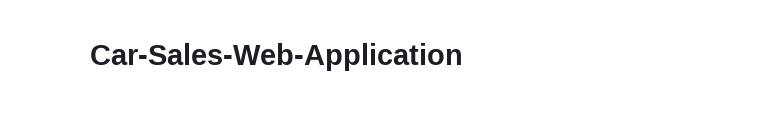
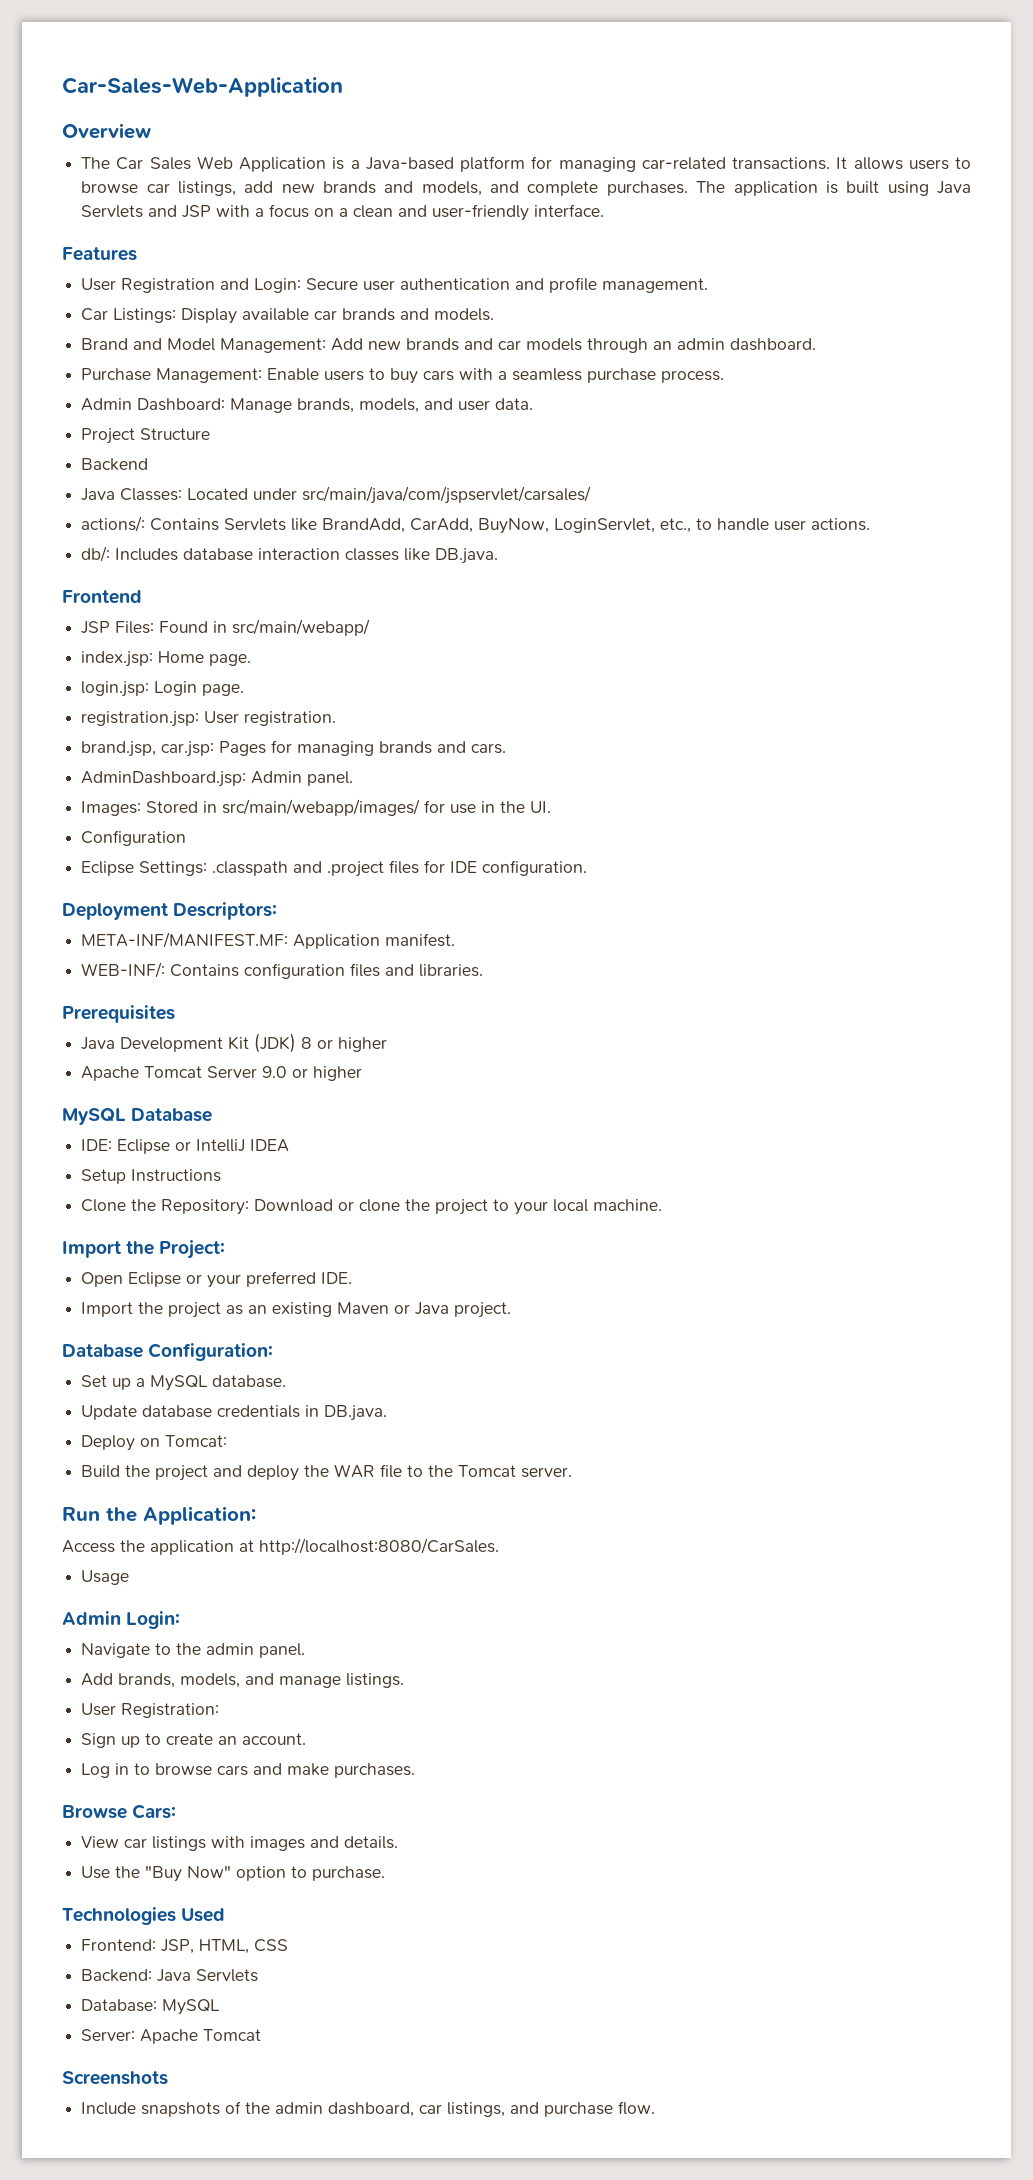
(463, 57) none -> [62,123,151,139] [81,156,971,172] [81,181,971,196] [81,204,605,221] [62,247,137,261] [81,277,709,293] [81,308,495,324] [81,338,817,353] [81,368,725,384] [81,398,534,413] [81,428,211,444] [81,458,149,471] [81,486,592,504] [81,516,871,534] [81,546,499,564] [62,590,142,604] [81,619,371,636] [81,651,252,667] [81,681,245,697] [81,711,337,727] [81,740,507,757] [81,771,354,787] [81,799,552,816] [81,830,187,846] [81,860,588,877] [62,902,278,920] [81,932,456,949] [81,962,484,979] [62,1005,175,1023] [81,1033,388,1053] [81,1066,363,1081] [62,1108,213,1125] [81,1139,290,1154] [81,1169,222,1184] [81,1199,663,1215] [62,1240,226,1259] [81,1271,353,1288] [81,1302,512,1318] [62,1343,274,1361] [81,1375,287,1391] [81,1405,388,1421] [81,1435,228,1451] [81,1464,573,1481] [62,1506,256,1525] [62,1538,499,1555] [81,1570,130,1585] [62,1611,181,1629] [81,1643,306,1658] [81,1673,405,1688] [81,1703,220,1718] [81,1733,307,1748] [81,1763,416,1778] [62,1804,177,1819] [81,1836,399,1851] [81,1865,386,1882] [62,1907,226,1925] [81,1939,289,1954] [81,1969,259,1982] [81,1999,221,2015] [81,2029,262,2044] [62,2071,168,2085] [81,2101,656,2117] // Overview // The Car Sales Web Application is a Java-based platform for managing car-related transactions. It allows users to browse car listings, add new brands and models, and complete purchases. The application is built using Java Servlets and JSP with a focus on a clean and user-friendly interface. // Features // User Registration and Login: Secure user authentication and profile management. // Car Listings: Display available car brands and models. // Brand and Model Management: Add new brands and car models through an admin dashboard. // Purchase Management: Enable users to buy cars with a seamless purchase process. // Admin Dashboard: Manage brands, models, and user data. // Project Structure // Backend // Java Classes: Located under src/main/java/com/jspservlet/carsales/ // actions/: Contains Servlets like BrandAdd, CarAdd, BuyNow, LoginServlet, etc., to handle user actions. // db/: Includes database interaction classes like DB.java. // Frontend // JSP Files: Found in src/main/webapp/ // index.jsp: Home page. // login.jsp: Login page. // registration.jsp: User registration. // brand.jsp, car.jsp: Pages for managing brands and cars. // AdminDashboard.jsp: Admin panel. // Images: Stored in src/main/webapp/images/ for use in the UI. // Configuration // Eclipse Settings: .classpath and .project files for IDE configuration. // Deployment Descriptors: // META-INF/MANIFEST.MF: Application manifest. // WEB-INF/: Contains configuration files and libraries. // Prerequisites // Java Development Kit (JDK) 8 or higher // Apache Tomcat Server 9.0 or higher // MySQL Database // IDE: Eclipse or IntelliJ IDEA // Setup Instructions // Clone the Repository: Download or clone the project to your local machine. // Import the Project: // Open Eclipse or your preferred IDE. // Import the project as an existing Maven or Java project. // Database Configuration: // Set up a MySQL database. // Update database credentials in DB.java. // Deploy on Tomcat: // Build the project and deploy the WAR file to the Tomcat server. // Run the Application: // Access the application at http://localhost:8080/CarSales. // Usage // Admin Login: // Navigate to the admin panel. // Add brands, models, and manage listings. // User Registration: // Sign up to create an account. // Log in to browse cars and make purchases. // Browse Cars: // View car listings with images and details. // Use the "Buy Now" option to purchase. // Technologies Used // Frontend: JSP, HTML, CSS // Backend: Java Servlets // Database: MySQL // Server: Apache Tomcat // Screenshots // Include snapshots of the admin dashboard, car listings, and purchase flow.

